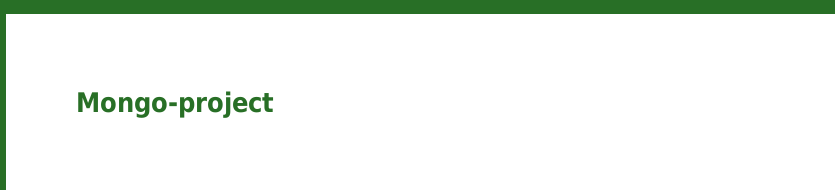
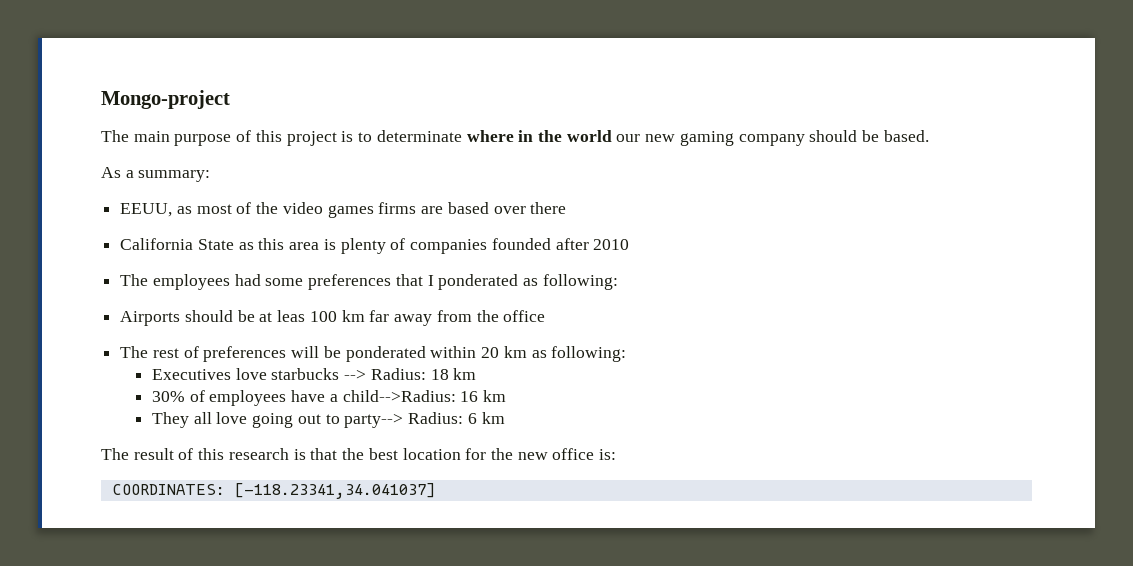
(274, 104) none -> [101,130,929,146] [101,167,211,182] [120,202,567,218] [120,238,630,254] [120,274,618,290] [120,310,546,326] [120,346,627,362] [152,368,477,380] [152,390,507,406] [152,412,505,428] [101,448,617,460] [111,483,436,499] // The main purpose of this project is to determinate where in the world our new gaming company should be based. // As a summary: // EEUU, as most of the video games firms are based over there // California State as this area is plenty of companies founded after 2010 // The employees had some preferences that I ponderated as following: // Airports should be at leas 100 km far away from the office // The rest of preferences will be ponderated within 20 km as following: // Executives love starbucks --> Radius: 18 km // 30% of employees have a child-->Radius: 16 km // They all love going out to party--> Radius: 6 km // The result of this research is that the best location for the new office is: // COORDINATES: [-118.23341,34.041037]

